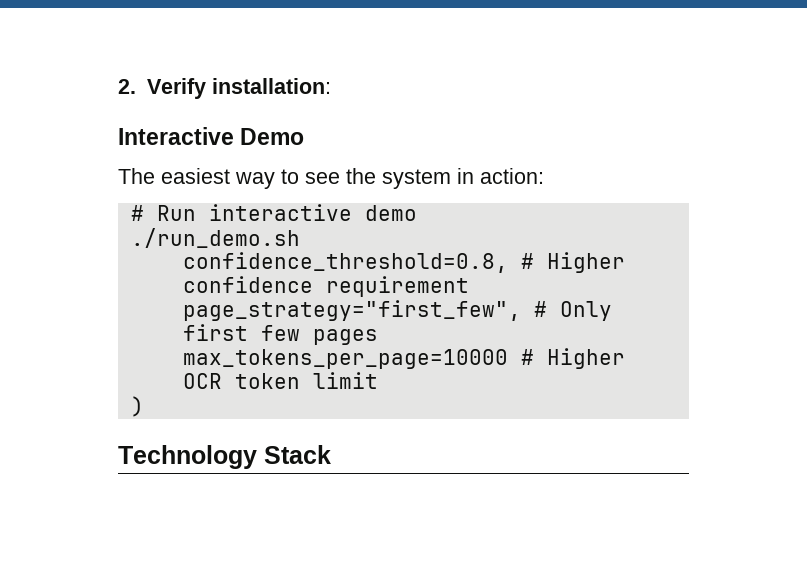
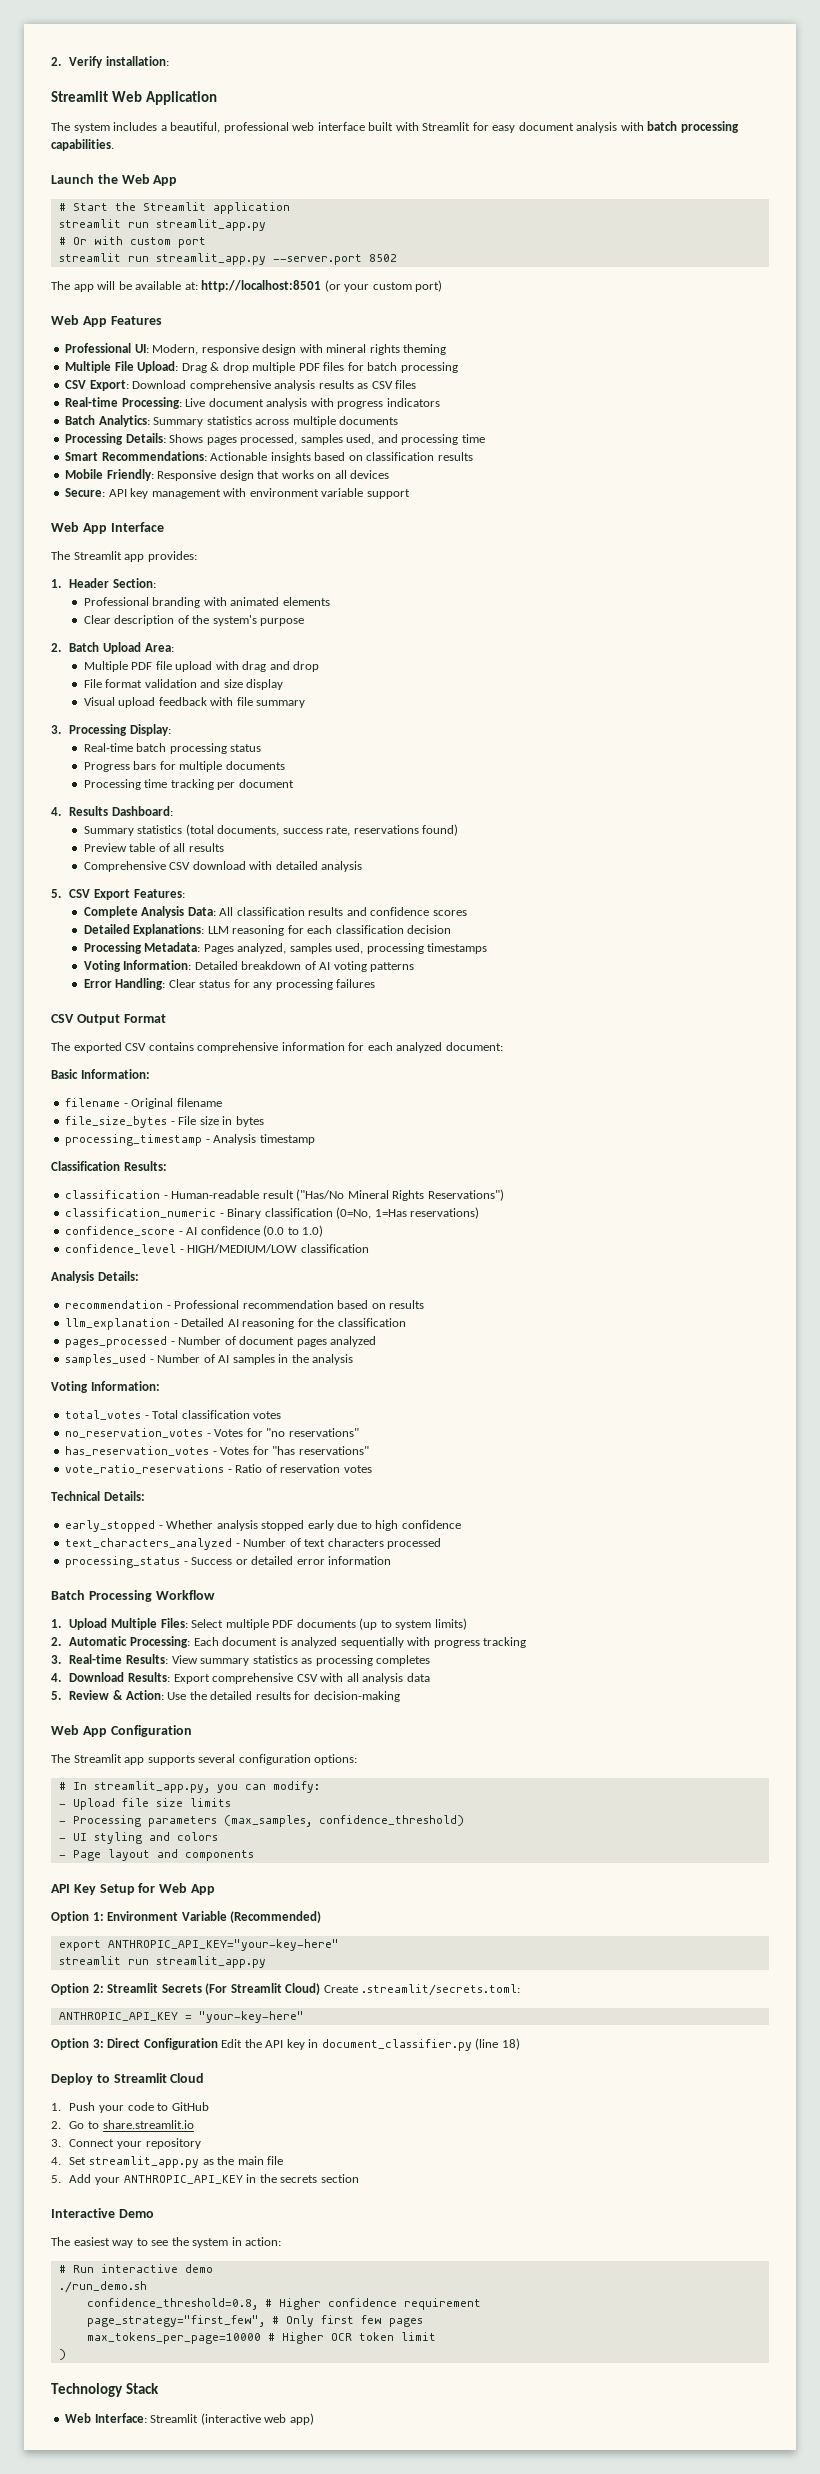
(331, 86) none -> [51,91,218,105] [51,121,739,133] [51,139,114,151] [51,174,178,186] [58,202,290,214] [58,219,266,231] [58,236,206,248] [58,253,397,265] [51,280,443,292] [51,315,162,327] [65,343,447,355] [65,361,458,373] [65,380,417,391] [65,397,440,409] [65,415,399,427] [65,433,485,445] [65,451,473,463] [65,469,390,481] [65,488,410,499] [51,522,164,534] [51,551,197,562] [51,578,157,588] [83,597,330,608] [83,615,305,626] [51,642,174,654] [83,661,320,672] [83,679,284,690] [83,697,306,708] [51,724,172,736] [83,743,262,754] [83,761,285,772] [83,779,294,790] [51,806,174,816] [83,824,459,836] [83,843,224,852] [83,861,363,872] [51,889,185,900] [83,906,467,918] [83,924,452,936] [83,942,488,954] [83,960,415,972] [83,978,376,990] [51,1014,166,1025] [51,1042,503,1053] [51,1069,150,1079] [65,1098,222,1109] [65,1116,264,1128] [65,1134,315,1146] [51,1161,167,1171] [65,1189,504,1201] [65,1207,480,1219] [65,1225,324,1237] [65,1244,369,1254] [51,1271,139,1283] [65,1300,425,1309] [65,1318,406,1330] [65,1336,377,1348] [65,1354,354,1366] [51,1381,160,1393] [65,1410,282,1420] [65,1428,359,1438] [65,1446,369,1456] [65,1464,372,1474] [51,1491,145,1501] [65,1520,461,1532] [65,1538,442,1550] [65,1556,392,1568] [51,1590,215,1602] [51,1618,467,1630] [51,1636,527,1648] [51,1654,431,1666] [51,1672,430,1684] [51,1690,400,1702] [51,1725,192,1737] [51,1754,358,1765] [58,1781,320,1793] [58,1798,231,1810] [58,1815,464,1827] [58,1832,218,1844] [58,1849,254,1861] [51,1883,215,1895] [51,1911,322,1923] [58,1939,339,1951] [58,1956,266,1968] [51,1983,521,1996] [58,2011,304,2023] [51,2038,520,2051] [51,2073,205,2085] [51,2102,209,2113] [51,2120,194,2129] [51,2138,201,2149] [51,2156,284,2168] [51,2174,359,2185] // Streamlit Web Application // The system includes a beautiful, professional web interface built with Streamlit for easy document analysis with batch processing capabilities. // Launch the Web App // # Start the Streamlit application // streamlit run streamlit_app.py // # Or with custom port // streamlit run streamlit_app.py --server.port 8502 // The app will be available at: http://localhost:8501 (or your custom port) // Web App Features // Professional UI: Modern, responsive design with mineral rights theming // Multiple File Upload: Drag & drop multiple PDF files for batch processing // CSV Export: Download comprehensive analysis results as CSV files // Real-time Processing: Live document analysis with progress indicators // Batch Analytics: Summary statistics across multiple documents // Processing Details: Shows pages processed, samples used, and processing time // Smart Recommendations: Actionable insights based on classification results // Mobile Friendly: Responsive design that works on all devices // Secure: API key management with environment variable support // Web App Interface // The Streamlit app provides: // 1. Header Section: // Professional branding with animated elements // Clear description of the system's purpose // 2. Batch Upload Area: // Multiple PDF file upload with drag and drop // File format validation and size display // Visual upload feedback with file summary // 3. Processing Display: // Real-time batch processing status // Progress bars for multiple documents // Processing time tracking per document // 4. Results Dashboard: // Summary statistics (total documents, success rate, reservations found) // Preview table of all results // Comprehensive CSV download with detailed analysis // 5. CSV Export Features: // Complete Analysis Data: All classification results and confidence scores // Detailed Explanations: LLM reasoning for each classification decision // Processing Metadata: Pages analyzed, samples used, processing timestamps // Voting Information: Detailed breakdown of AI voting patterns // Error Handling: Clear status for any processing failures // CSV Output Format // The exported CSV contains comprehensive information for each analyzed document: // Basic Information: // filename - Original filename // file_size_bytes - File size in bytes // processing_timestamp - Analysis timestamp // Classification Results: // classification - Human-readable result ("Has/No Mineral Rights Reservations") // classification_numeric - Binary classification (0=No, 1=Has reservations) // confidence_score - AI confidence (0.0 to 1.0) // confidence_level - HIGH/MEDIUM/LOW classification // Analysis Details: // recommendation - Professional recommendation based on results // llm_explanation - Detailed AI reasoning for the classification // pages_processed - Number of document pages analyzed // samples_used - Number of AI samples in the analysis // Voting Information: // total_votes - Total classification votes // no_reservation_votes - Votes for "no reservations" // has_reservation_votes - Votes for "has reservations" // vote_ratio_reservations - Ratio of reservation votes // Technical Details: // early_stopped - Whether analysis stopped early due to high confidence // text_characters_analyzed - Number of text characters processed // processing_status - Success or detailed error information // Batch Processing Workflow // 1. Upload Multiple Files: Select multiple PDF documents (up to system limits) // 2. Automatic Processing: Each document is analyzed sequentially with progress tracking // 3. Real-time Results: View summary statistics as processing completes // 4. Download Results: Export comprehensive CSV with all analysis data // 5. Review & Action: Use the detailed results for decision-making // Web App Configuration // The Streamlit app supports several configuration options: // # In streamlit_app.py, you can modify: // - Upload file size limits // - Processing parameters (max_samples, confidence_threshold) // - UI styling and colors // - Page layout and components // API Key Setup for Web App // Option 1: Environment Variable (Recommended) // export ANTHROPIC_API_KEY="your-key-here" // streamlit run streamlit_app.py // Option 2: Streamlit Secrets (For Streamlit Cloud) Create .streamlit/secrets.toml: // ANTHROPIC_API_KEY = "your-key-here" // Option 3: Direct Configuration Edit the API key in document_classifier.py (line 18) // Deploy to Streamlit Cloud // 1. Push your code to GitHub // 2. Go to share.streamlit.io // 3. Connect your repository // 4. Set streamlit_app.py as the main file // 5. Add your ANTHROPIC_API_KEY in the secrets section
(331, 454) none -> [65,2413,314,2425] // Web Interface: Streamlit (interactive web app)

